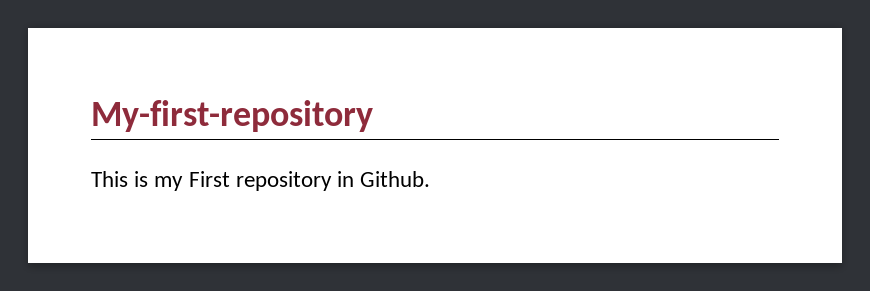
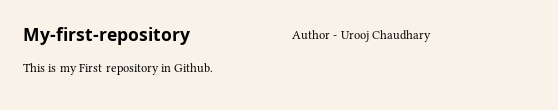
(431, 179) none -> [292,30,432,42] // Author - Urooj Chaudhary

